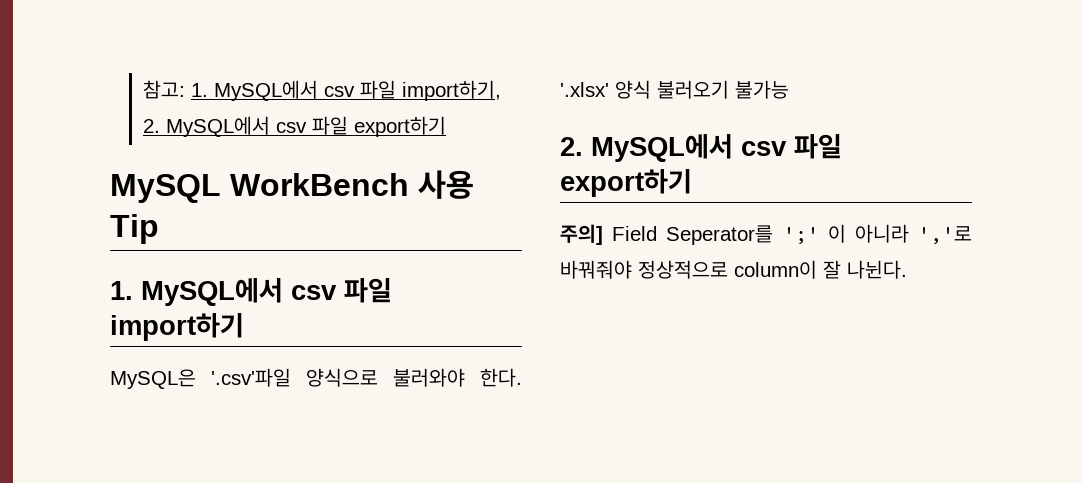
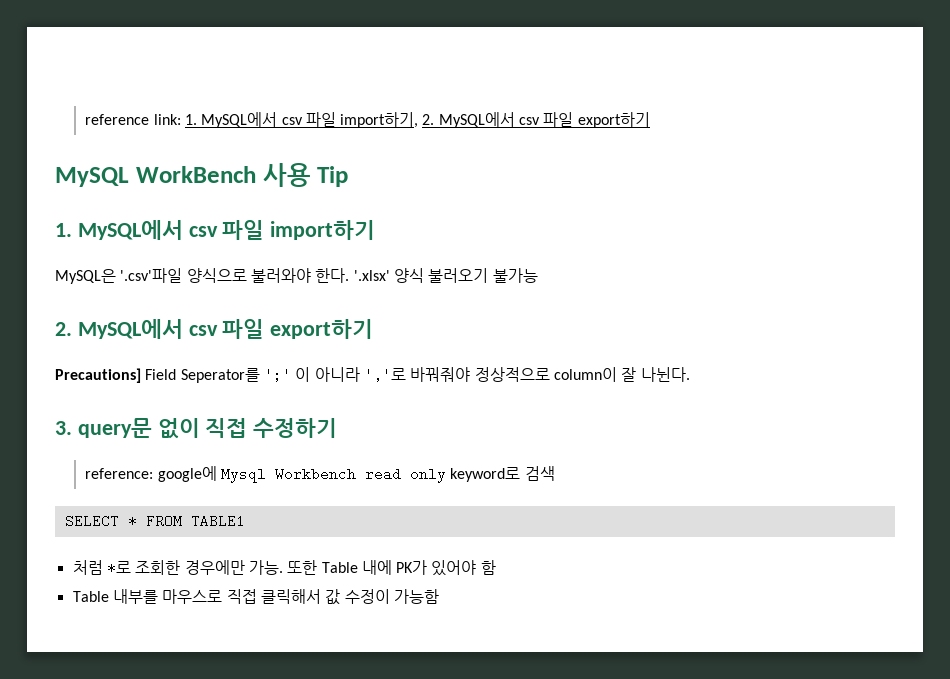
[142,80,185,99] 참고: -> [85,114,181,125] reference link:
[560,224,603,245] 주의] -> [55,368,141,383] Precautions]
(907, 269) none -> [55,418,338,439] [85,466,555,483] [64,514,245,528] [72,560,496,576] [72,589,439,605] // 3. query문 없이 직접 수정하기 // reference: google에 Mysql Workbench read only keyword로 검색 // SELECT * FROM TABLE1 // 처럼 *로 조회한 경우에만 가능. 또한 Table 내에 PK가 있어야 함 // Table 내부를 마우스로 직접 클릭해서 값 수정이 가능함

